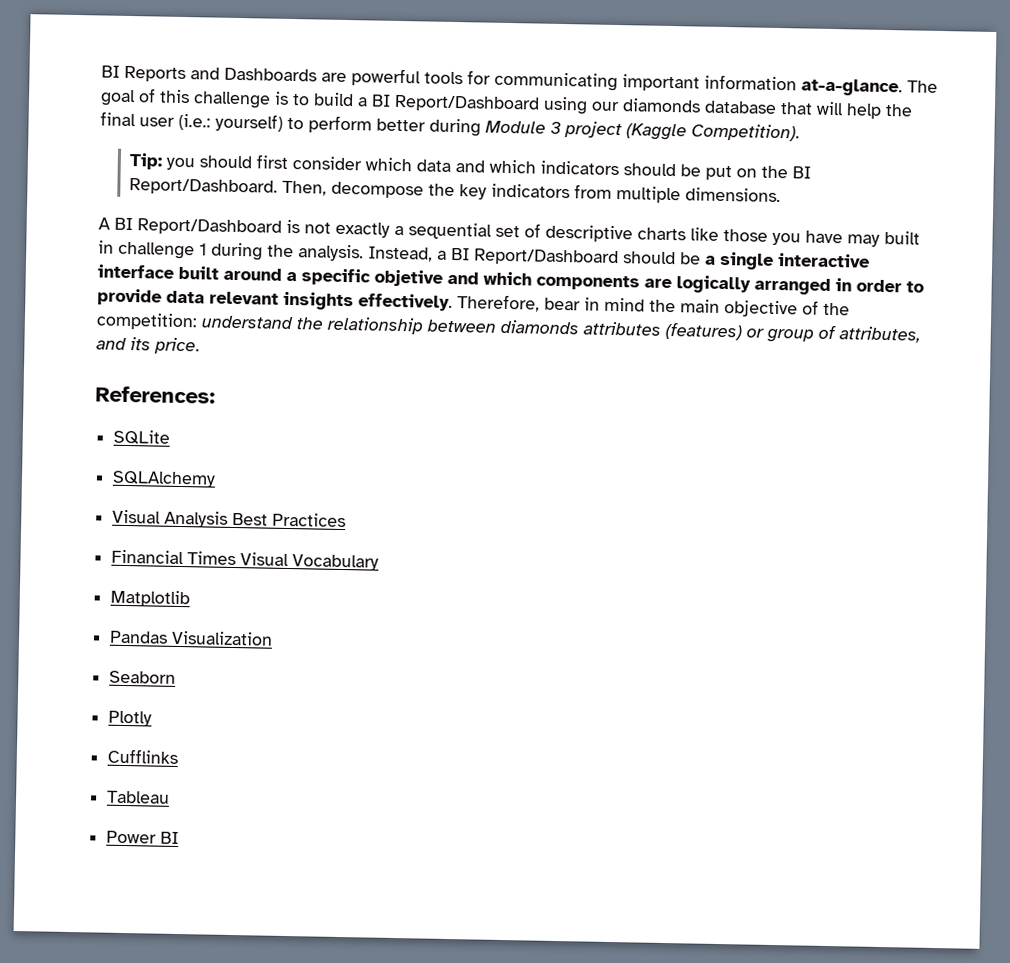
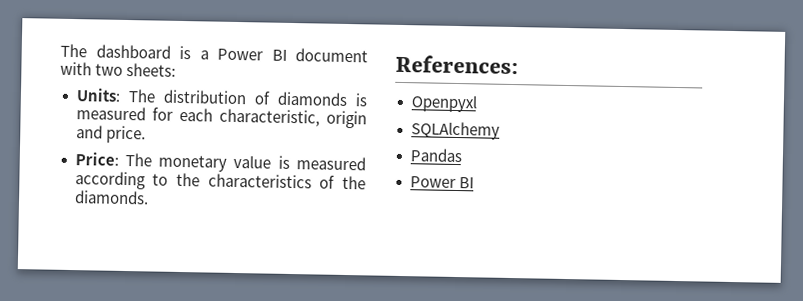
[101,65,938,97] [100,88,913,119] [100,111,800,142] [129,153,812,181] [129,178,782,204] [98,217,920,247] [98,240,870,270] [97,264,924,295] [97,288,850,318] [96,312,921,343] [96,337,200,355] BI Reports and Dashboards are powerful tools for communicating important information at-a-glance. The goal of this challenge is to build a BI Report/Dashboard using our diamonds database that will help the final user (i.e.: yourself) to perform better during Module 3 project (Kaggle Competition). // Tip: you should first consider which data and which indicators should be put on the BI Report/Dashboard. Then, decompose the key indicators from multiple dimensions. // A BI Report/Dashboard is not exactly a sequential set of descriptive charts like those you have may built in challenge 1 during the analysis. Instead, a BI Report/Dashboard should be a single interactive interface built around a specific objetive and which components are logically arranged in order to provide data relevant insights effectively. Therefore, bear in mind the main objective of the competition: understand the relationship between diamonds attributes (features) or group of attributes, and its price. -> [60,43,368,63] [60,61,177,77] [75,88,368,107] [75,106,367,129] [75,125,146,144] [74,152,366,172] [74,171,366,190] [73,190,149,205] The dashboard is a Power BI document with two sheets: // Units: The distribution of diamonds is measured for each characteristic, origin and price. // Price: The monetary value is measured according to the characteristics of the diamonds.
[113,429,171,445] SQLite -> [410,94,478,113] Openpyxl
[112,509,347,528] [111,549,380,571] [110,589,191,608] [109,630,274,646] [109,670,177,684] [108,710,153,727] [107,748,179,765] [106,790,171,804] Visual Analysis Best Practices // Financial Times Visual Vocabulary // Matplotlib // Pandas Visualization // Seaborn // Plotly // Cufflinks // Tableau -> [409,148,463,163] Pandas

